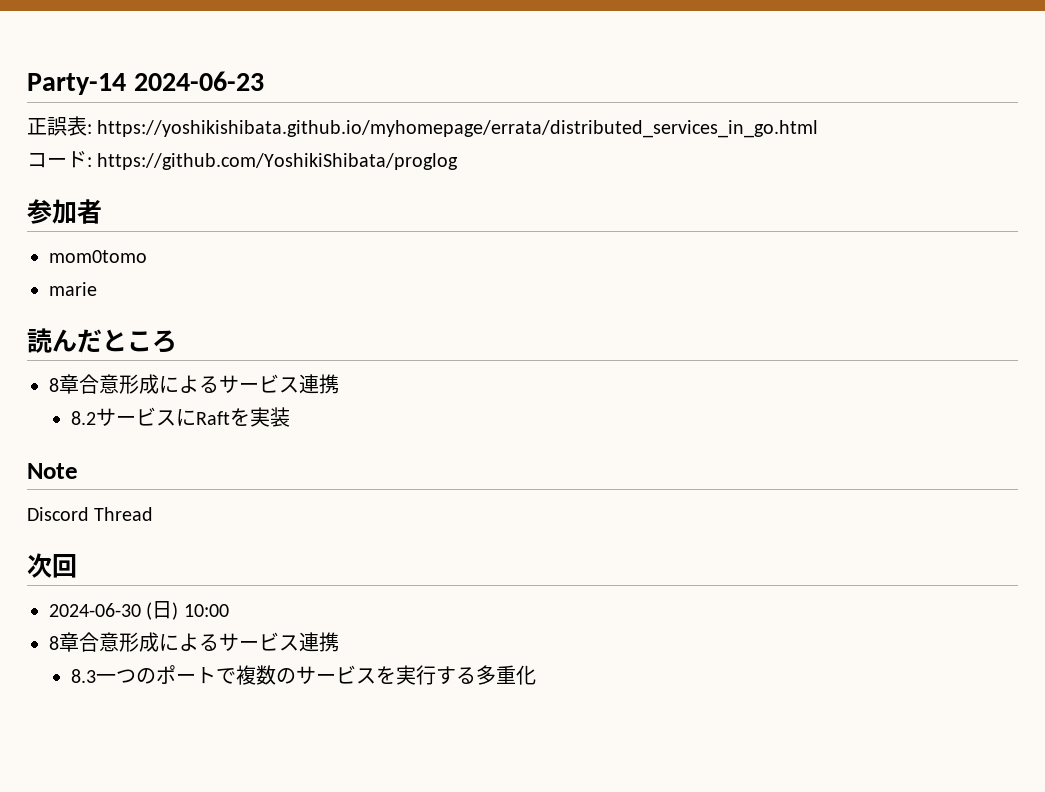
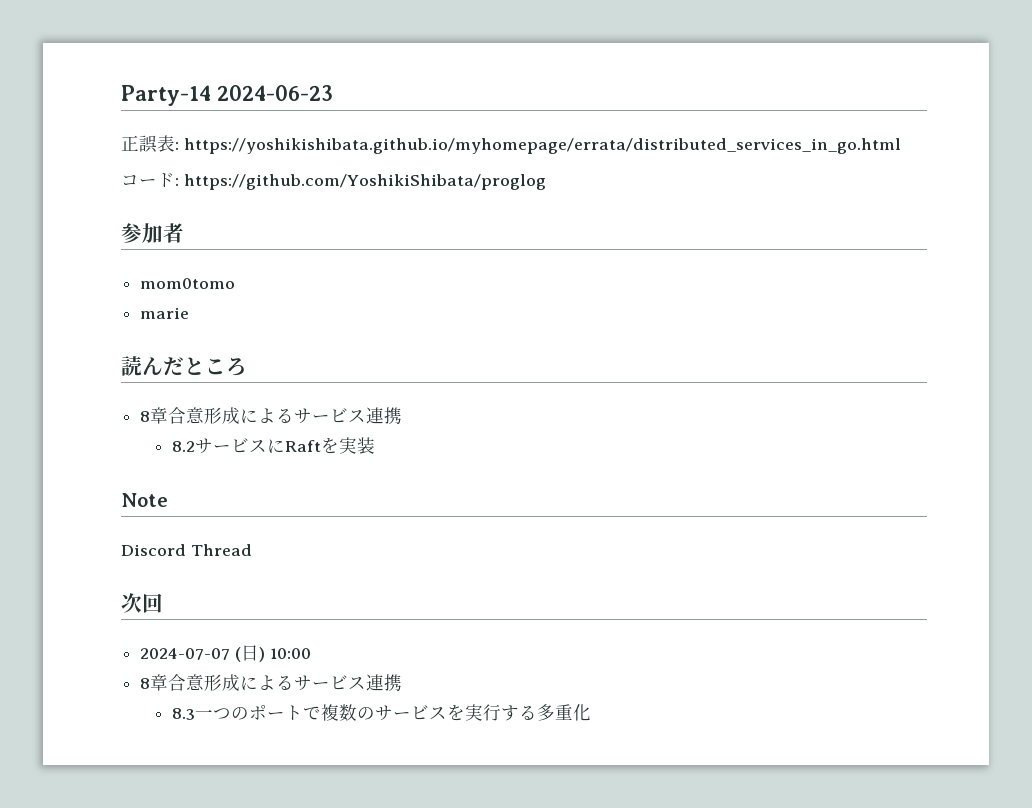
[49,603,141,617] 2024-06-30 -> [140,648,231,660] 2024-07-07

